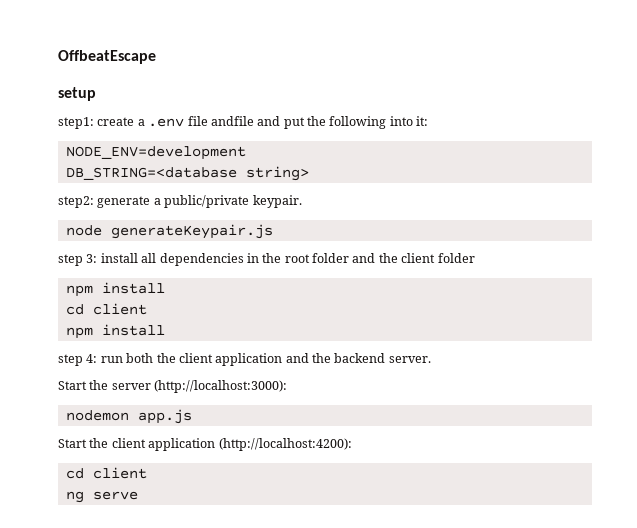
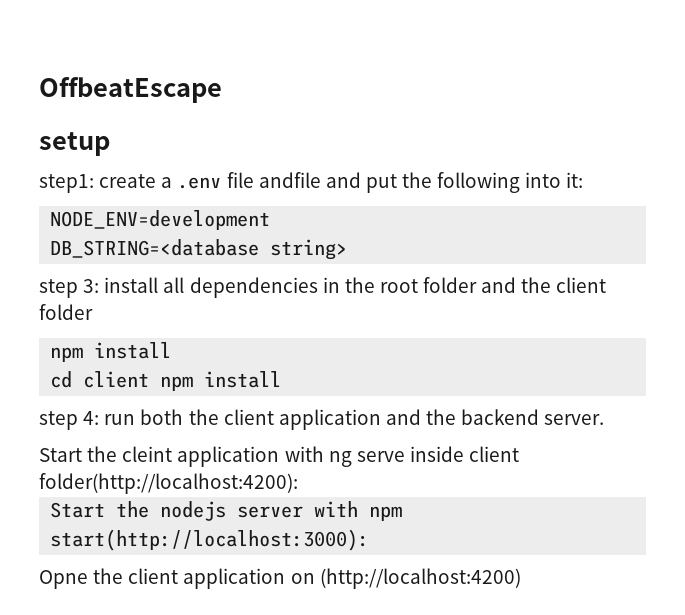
[58,195,302,208] [65,224,273,239] // step2: generate a public/private keypair. // node generateKeypair.js -> (348, 249) none
(147, 309) // -> (150, 379) none
[111,380,288,393] [65,409,192,424] [58,438,352,451] [65,467,147,479] [65,491,138,503] server (http://localhost:3000): // nodemon app.js // Start the client application (http://localhost:4200): // cd client // ng serve -> [122,446,520,467] [39,473,298,494] [50,501,403,521] [50,529,370,551] [39,568,521,589] cleint application with ng serve inside client folder(http://localhost:4200): // Start the nodejs server with npm start(http://localhost:3000): // Opne the client application on (http://localhost:4200)

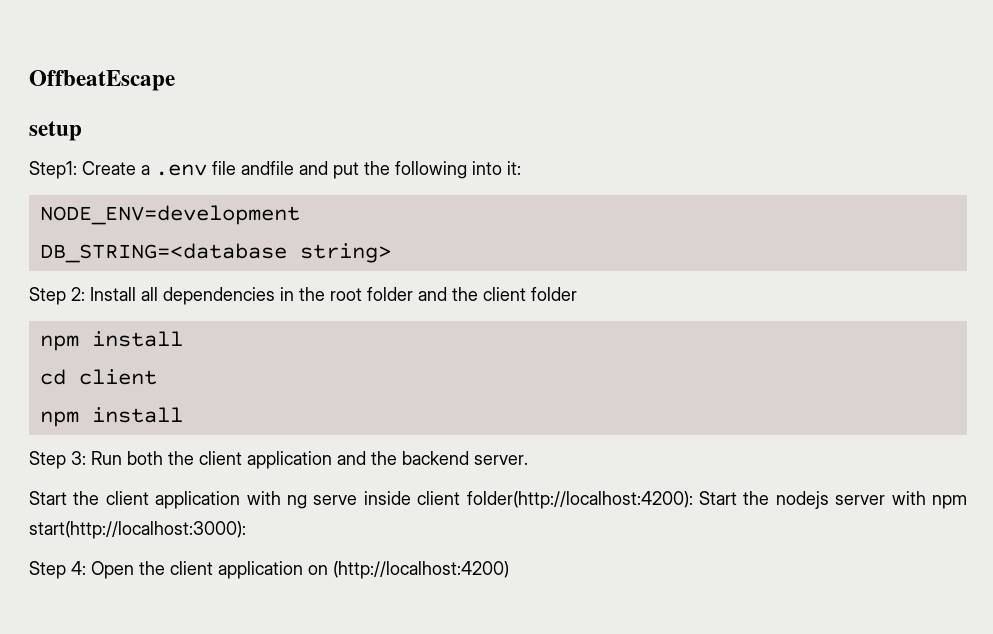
[39,174,157,193] step1: create -> [29,161,136,179] Step1: Create
[39,277,159,298] step 3: install -> [29,287,136,305] Step 2: Install
[160,371,282,391] [39,411,136,430] npm install // step 4: run -> [39,407,183,427] [29,451,122,469] // npm install // Step 3: Run
[122,446,173,462] cleint -> [105,491,149,505] client
(298, 483) // -> (693, 500) none
[39,570,88,589] Opne -> [29,561,134,579] Step 4: Open

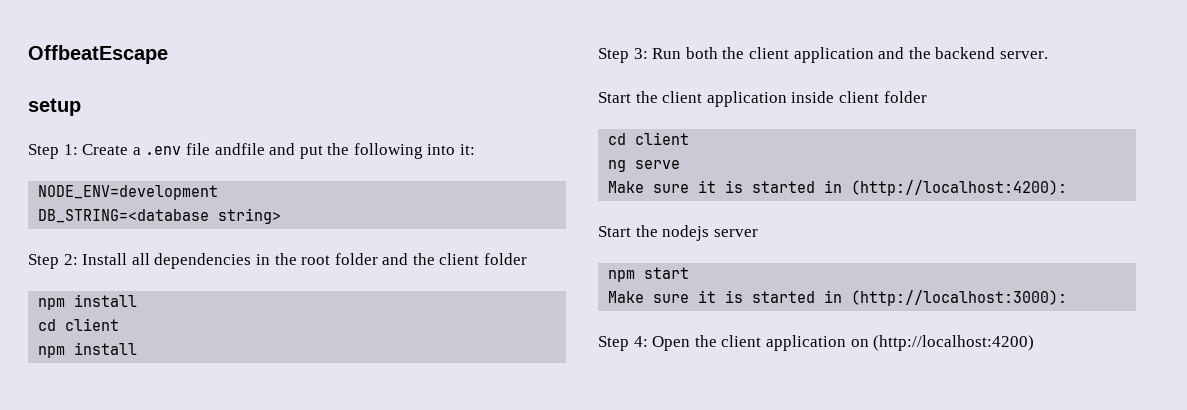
[29,161,77,179] Step1: -> [28,144,78,159] Step 1:
[246,491,967,509] [29,521,246,539] with ng serve inside client folder(http://localhost:4200): Start the nodejs server with npm start(http://localhost:3000): -> [791,91,927,103] [608,132,690,145] [608,160,681,172] [608,180,1068,196] [598,225,758,241] [608,267,690,282] [608,290,1068,306] inside client folder // cd client // ng serve // Make sure it is started in (http://localhost:4200): // Start the nodejs server // npm start // Make sure it is started in (http://localhost:3000):

